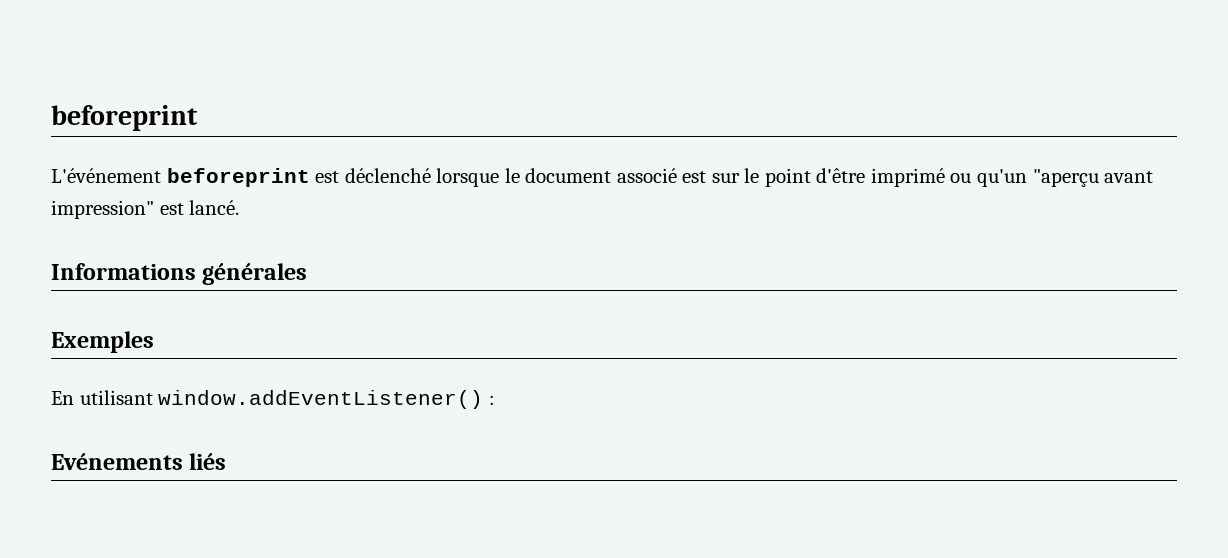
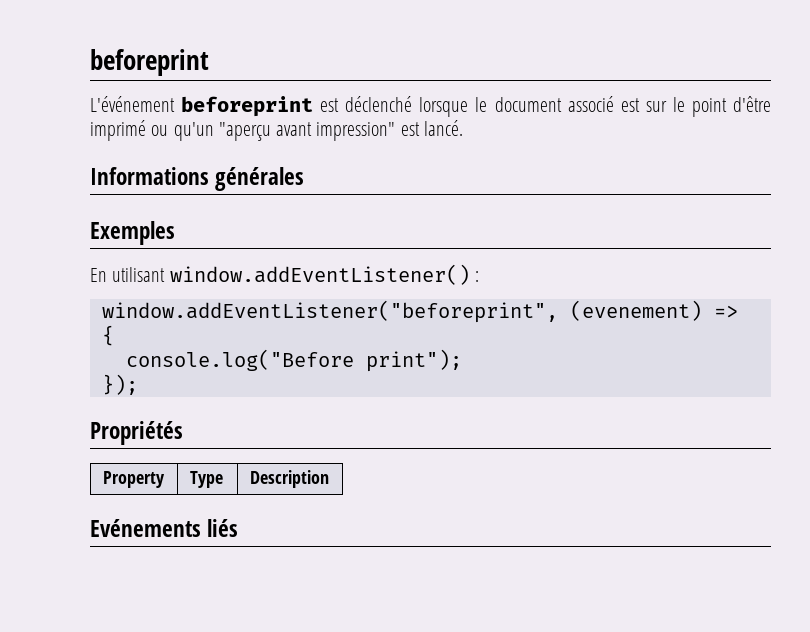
(495, 400) none -> [101,300,738,323] [101,325,114,346] [125,349,462,372] [101,374,138,395] [90,421,183,445] [102,471,165,488] [189,471,223,488] [249,470,329,488] // window.addEventListener("beforeprint", (evenement) => { // console.log("Before print"); // }); // Propriétés // Property | Type | Description

